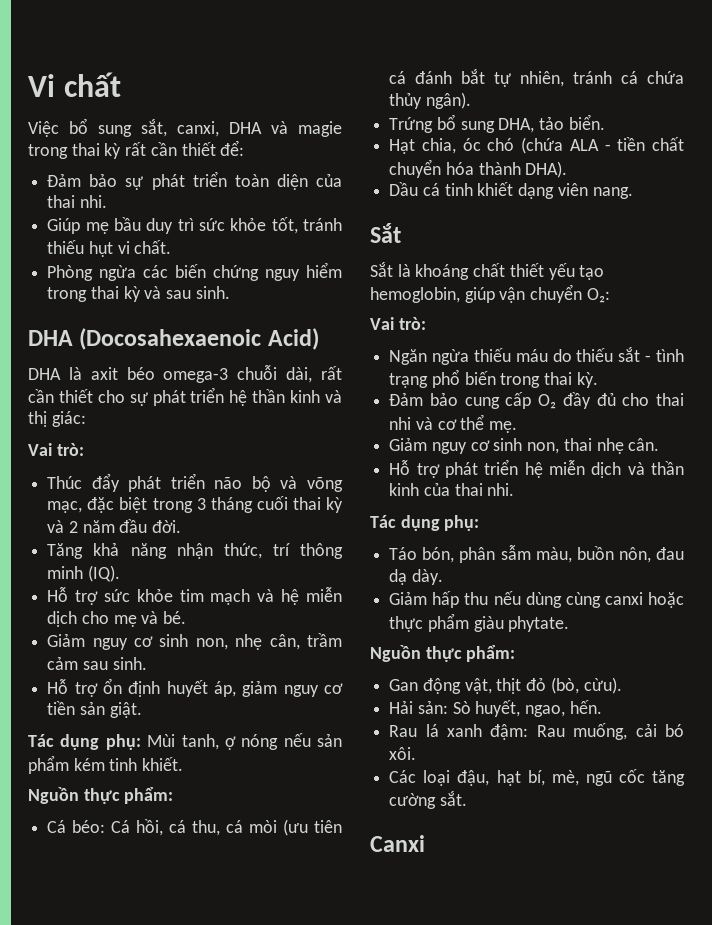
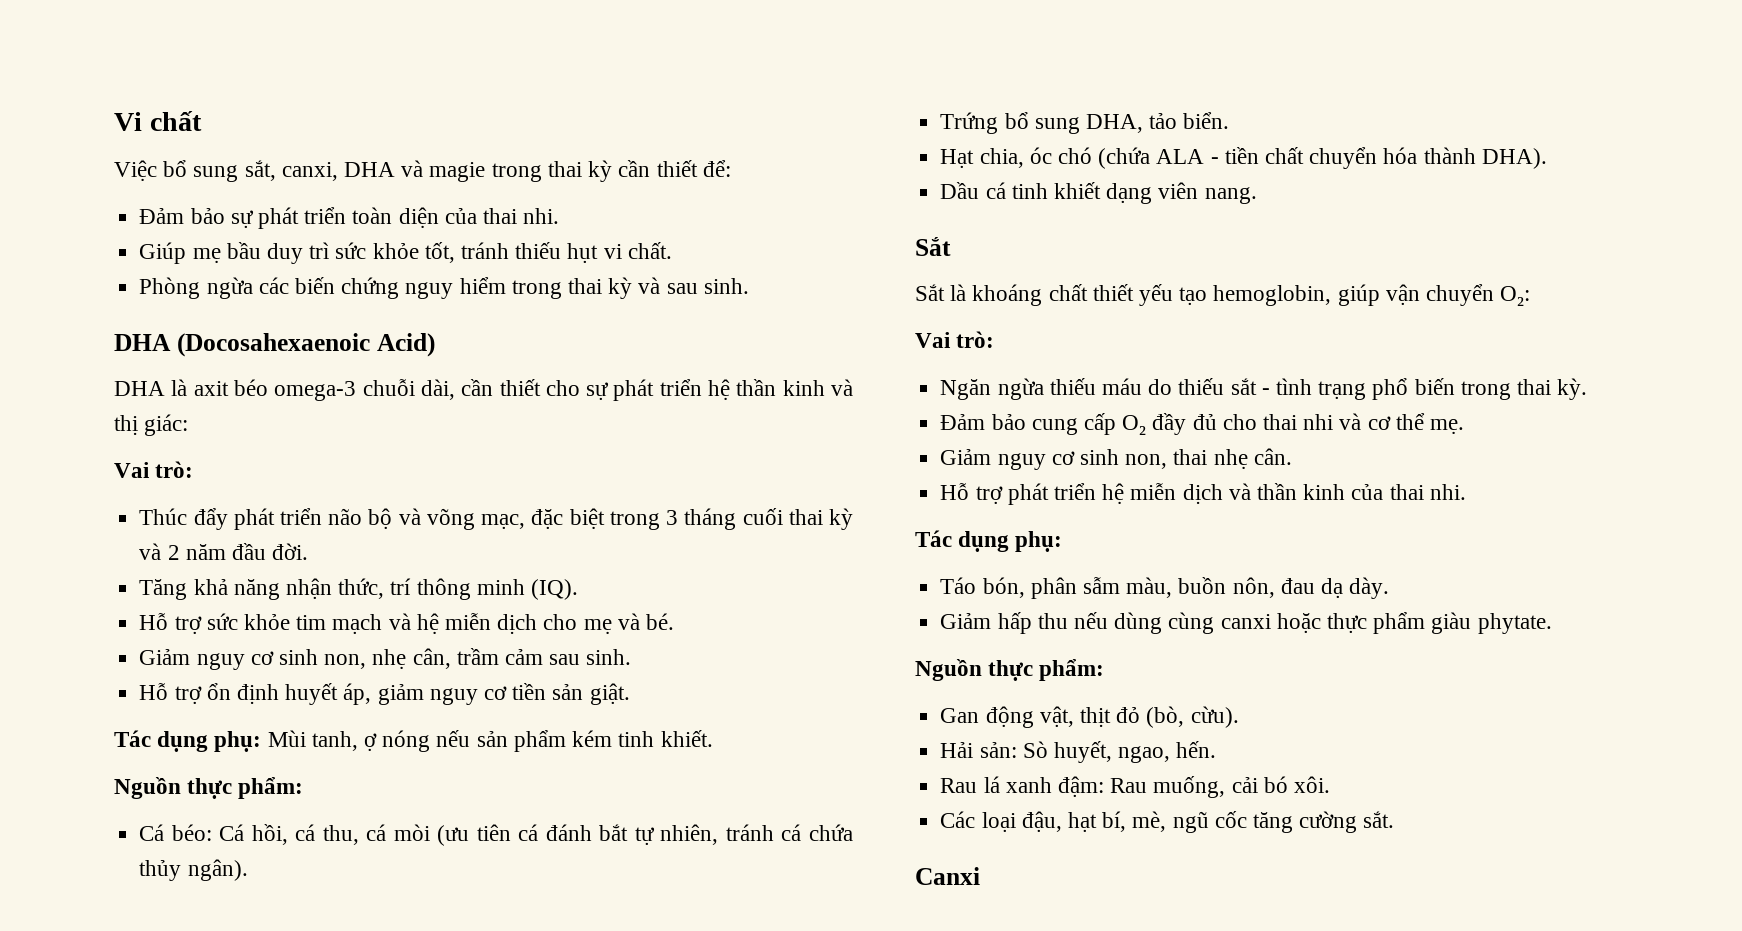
[125,142,147,156] rất -> (613, 171) none
[321,366,342,380] rất -> (455, 389) none

